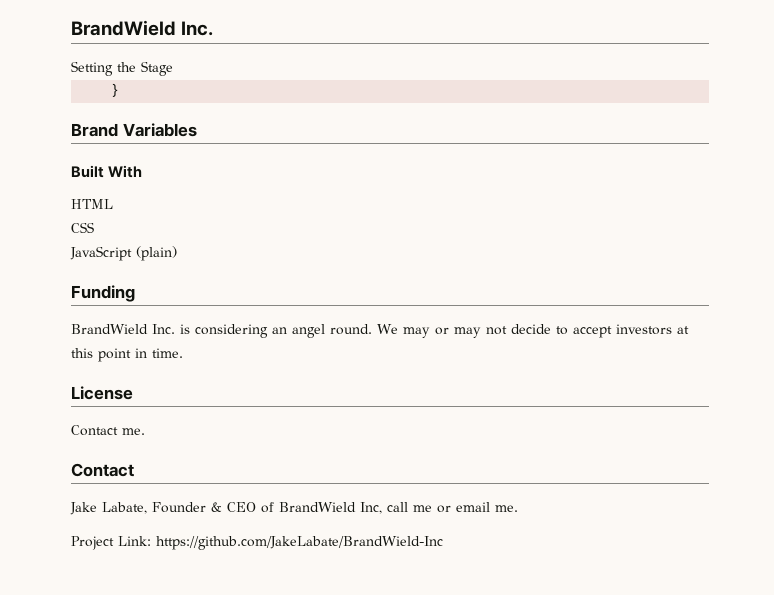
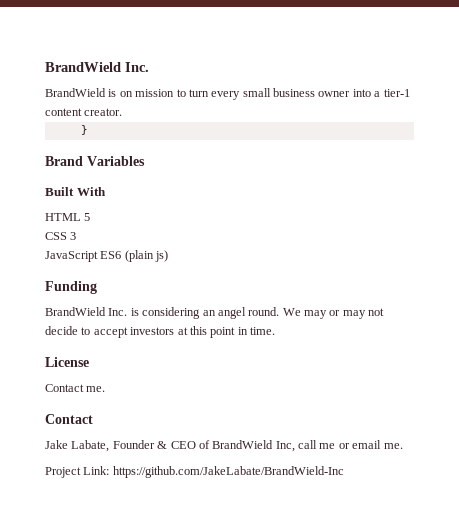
[71,61,173,76] Setting the Stage -> [45,88,410,100] [45,108,123,116] BrandWield is on mission to turn every small business owner into a tier-1 content creator.
(113, 204) none -> [84,213,91,221] 5
(94, 227) none -> [70,232,77,240] 3
[136,246,177,261] (plain) -> [100,250,169,262] ES6 (plain js)

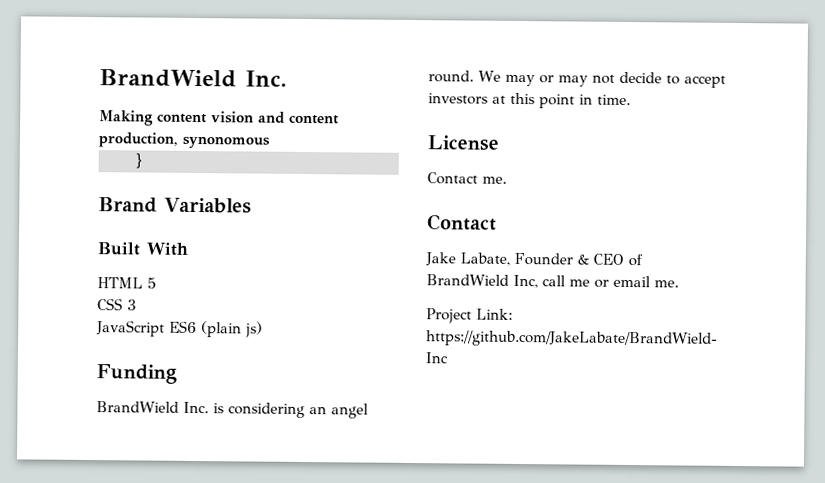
[45,88,410,100] [45,108,123,116] BrandWield is on mission to turn every small business owner into a tier-1 content creator. -> [99,110,339,126] [98,132,270,149] Making content vision and content production, synonomous

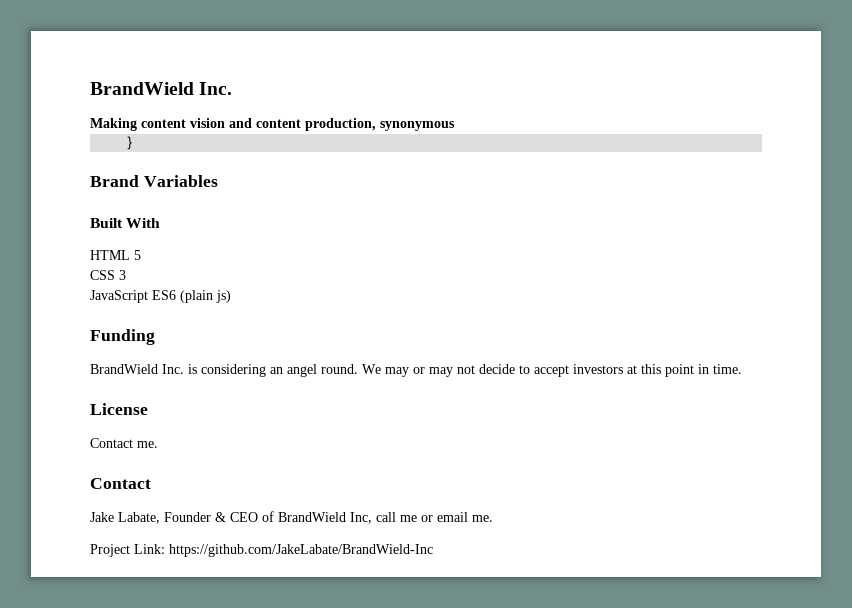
[182,135,270,149] synonomous -> [380,121,455,131] synonymous

